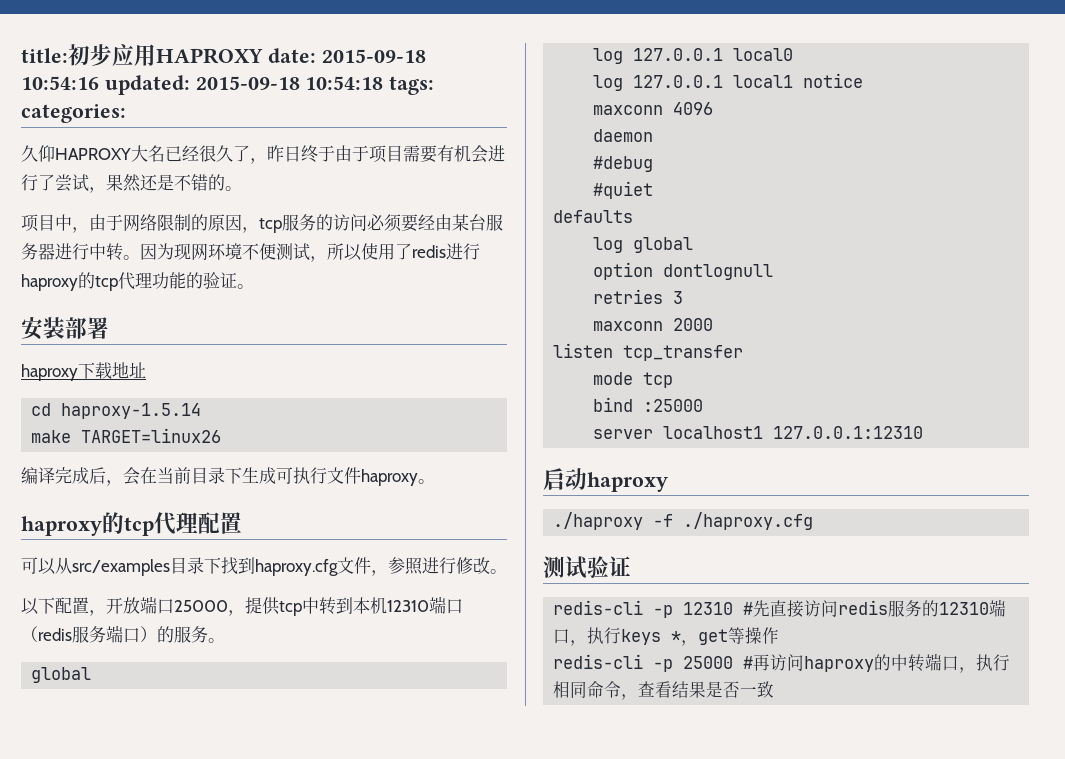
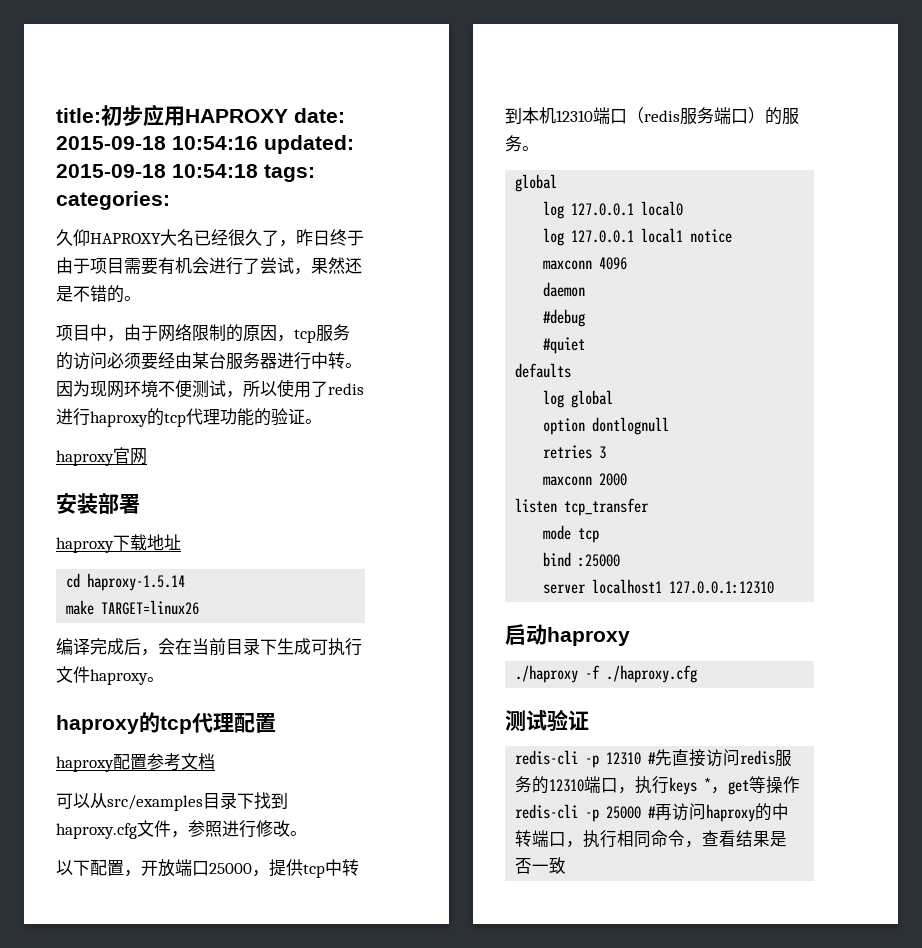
(254, 286) none -> [56,447,147,466] // haproxy官网
(242, 523) none -> [56,753,215,772] // haproxy配置参考文档

